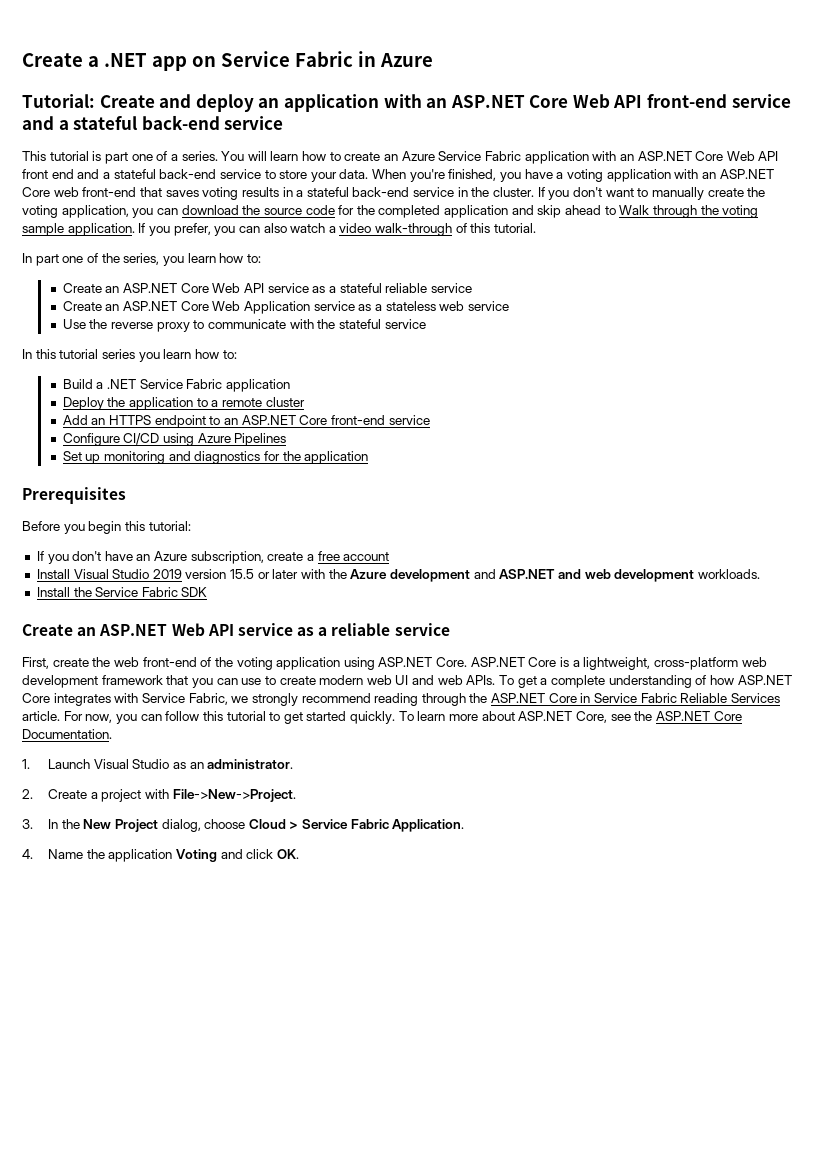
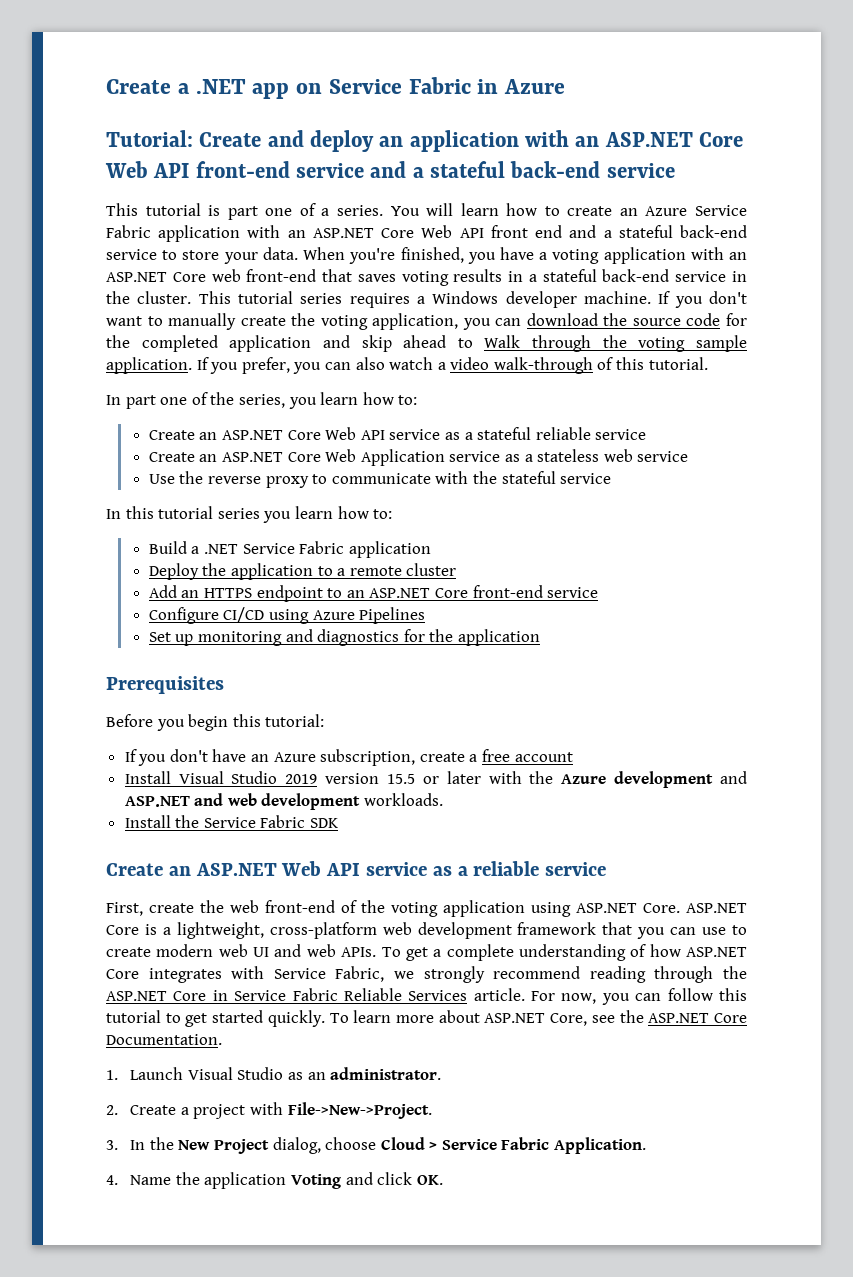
(535, 192) none -> [198,291,651,308] This tutorial series requires a Windows developer machine.

